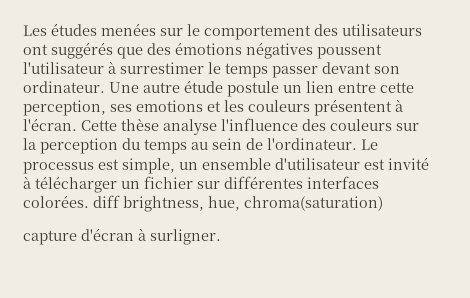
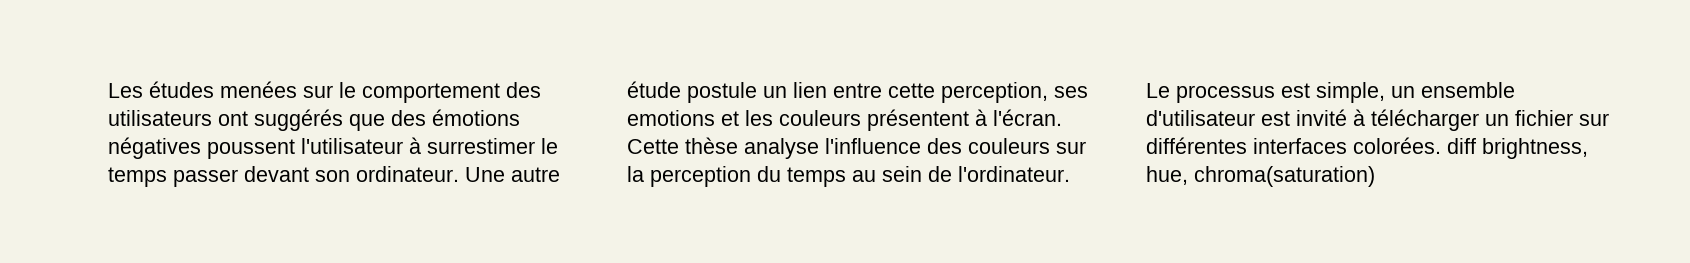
[23,228,221,245] // capture d'écran à surligner. -> (1375, 176) none

